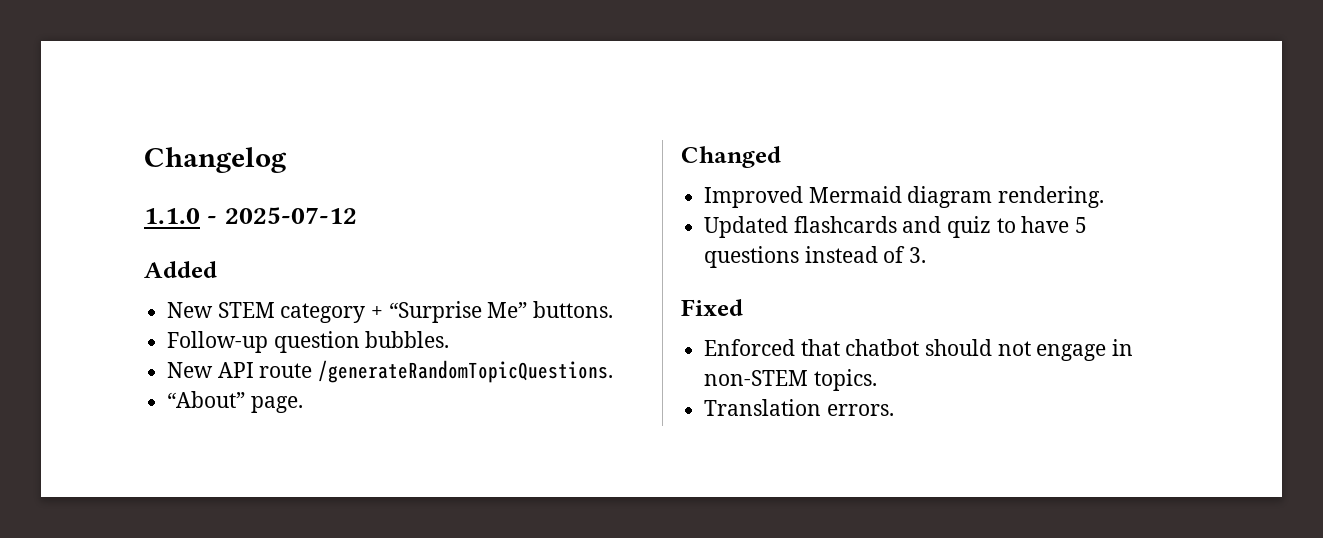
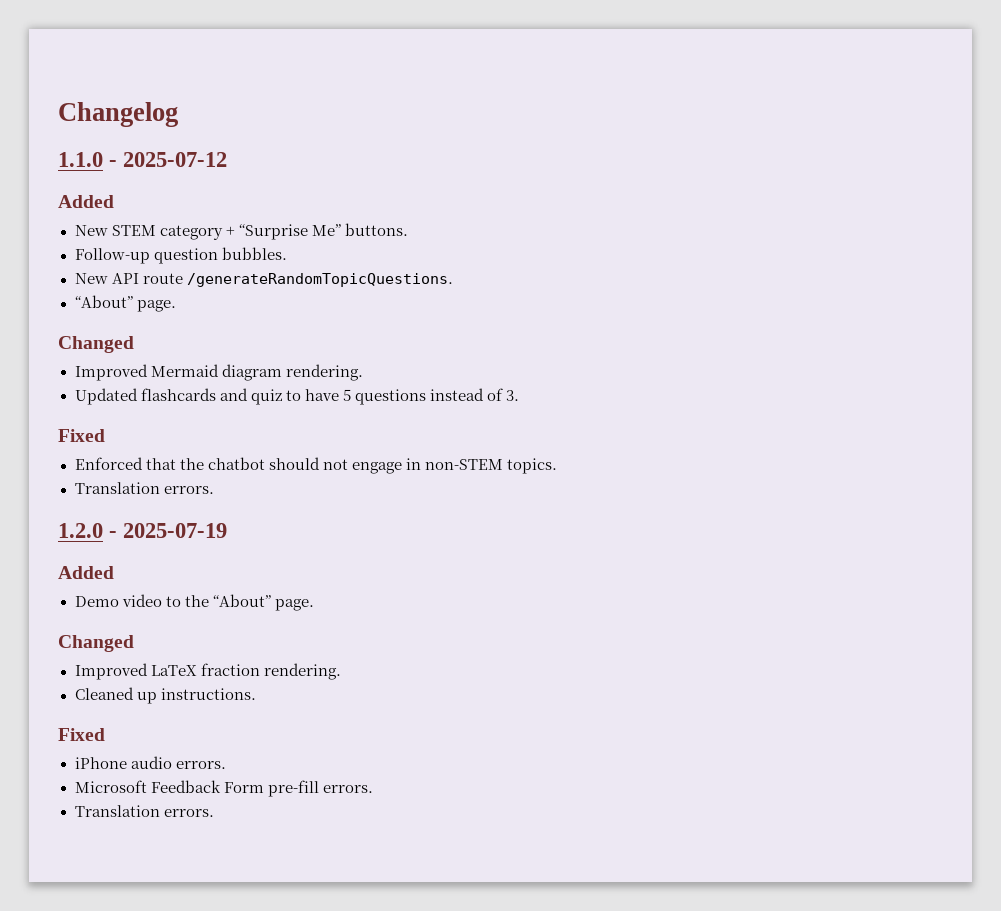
(840, 347) none -> [179,458,204,470] the
(894, 410) none -> [58,523,228,538] [58,566,114,579] [74,594,314,611] [58,635,134,652] [74,663,341,680] [74,687,256,704] [58,728,105,741] [74,756,226,769] [74,780,373,797] [74,805,214,817] // 1.2.0 - 2025-07-19 // Added // Demo video to the “About” page. // Changed // Improved LaTeX fraction rendering. // Cleaned up instructions. // Fixed // iPhone audio errors. // Microsoft Feedback Form pre-fill errors. // Translation errors.

